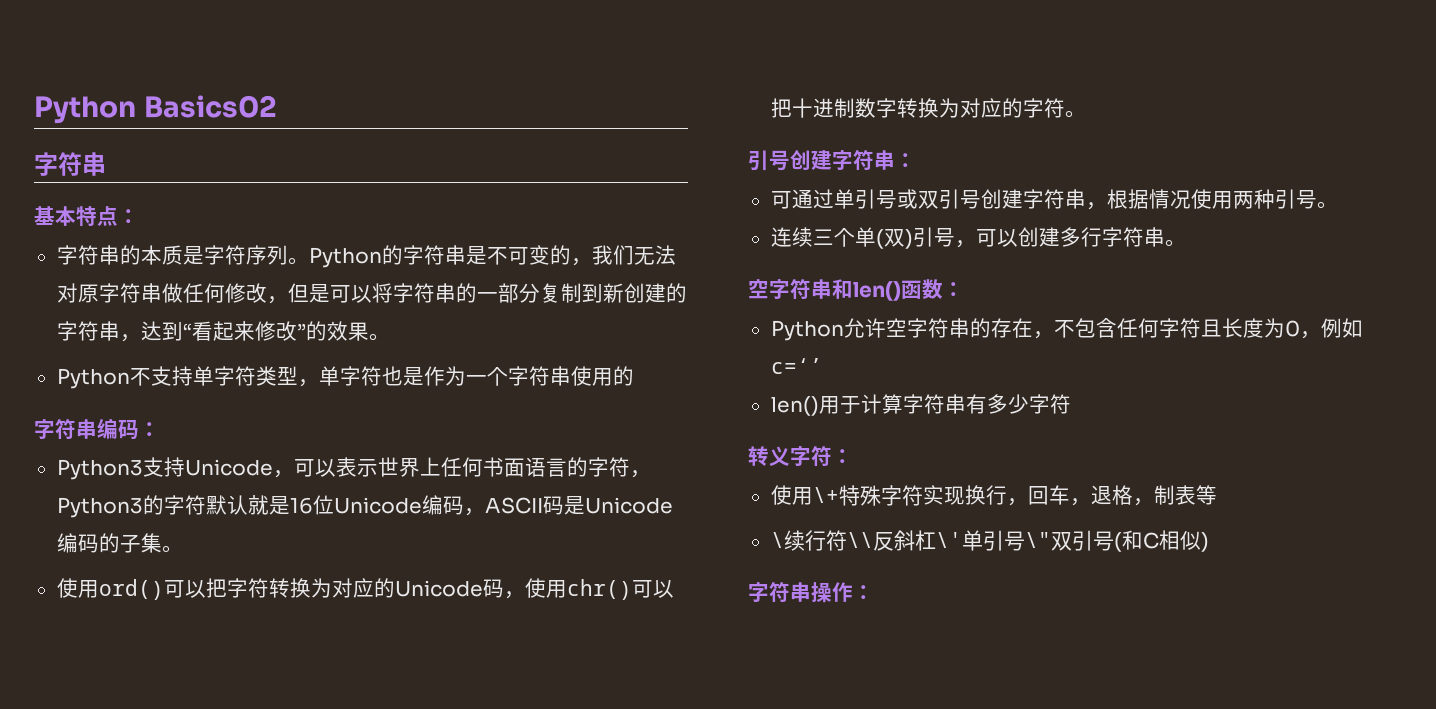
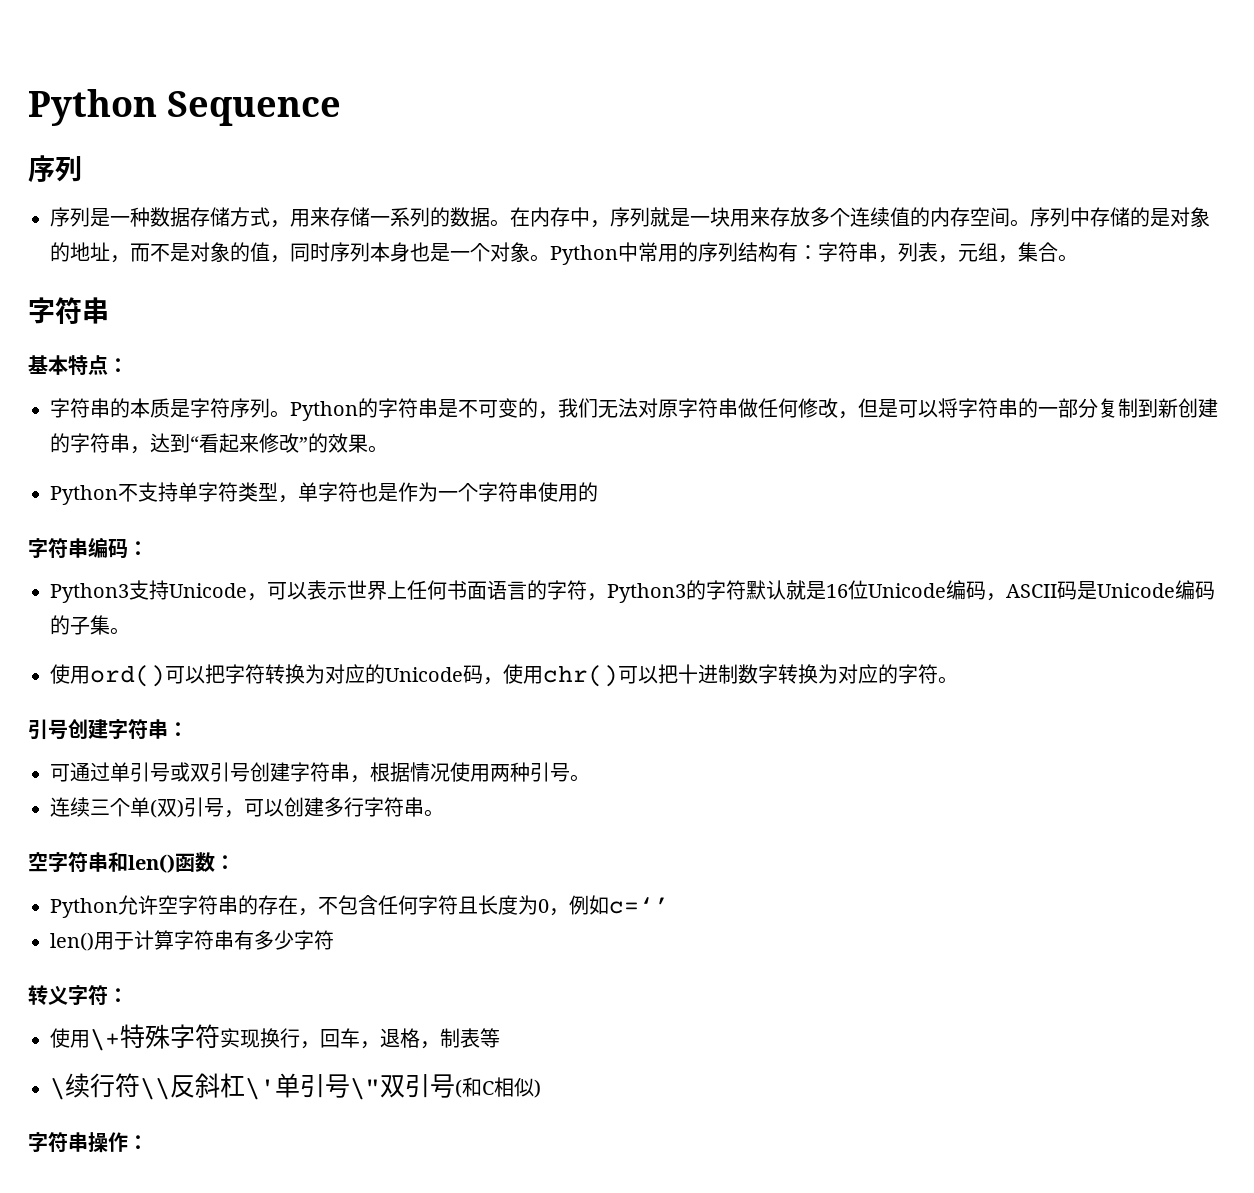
[34,95,277,124] Python Basics02 -> [28,89,341,126] [28,155,82,183] [50,207,1210,228] [50,242,1078,265] Python Sequence // 序列 // 序列是一种数据存储方式，用来存储一系列的数据。在内存中，序列就是一块用来存放多个连续值的内存空间。序列中存储的是对象的地址，而不是对象的值，同时序列本身也是一个对象。Python中常用的序列结构有：字符串，列表，元组，集合。

